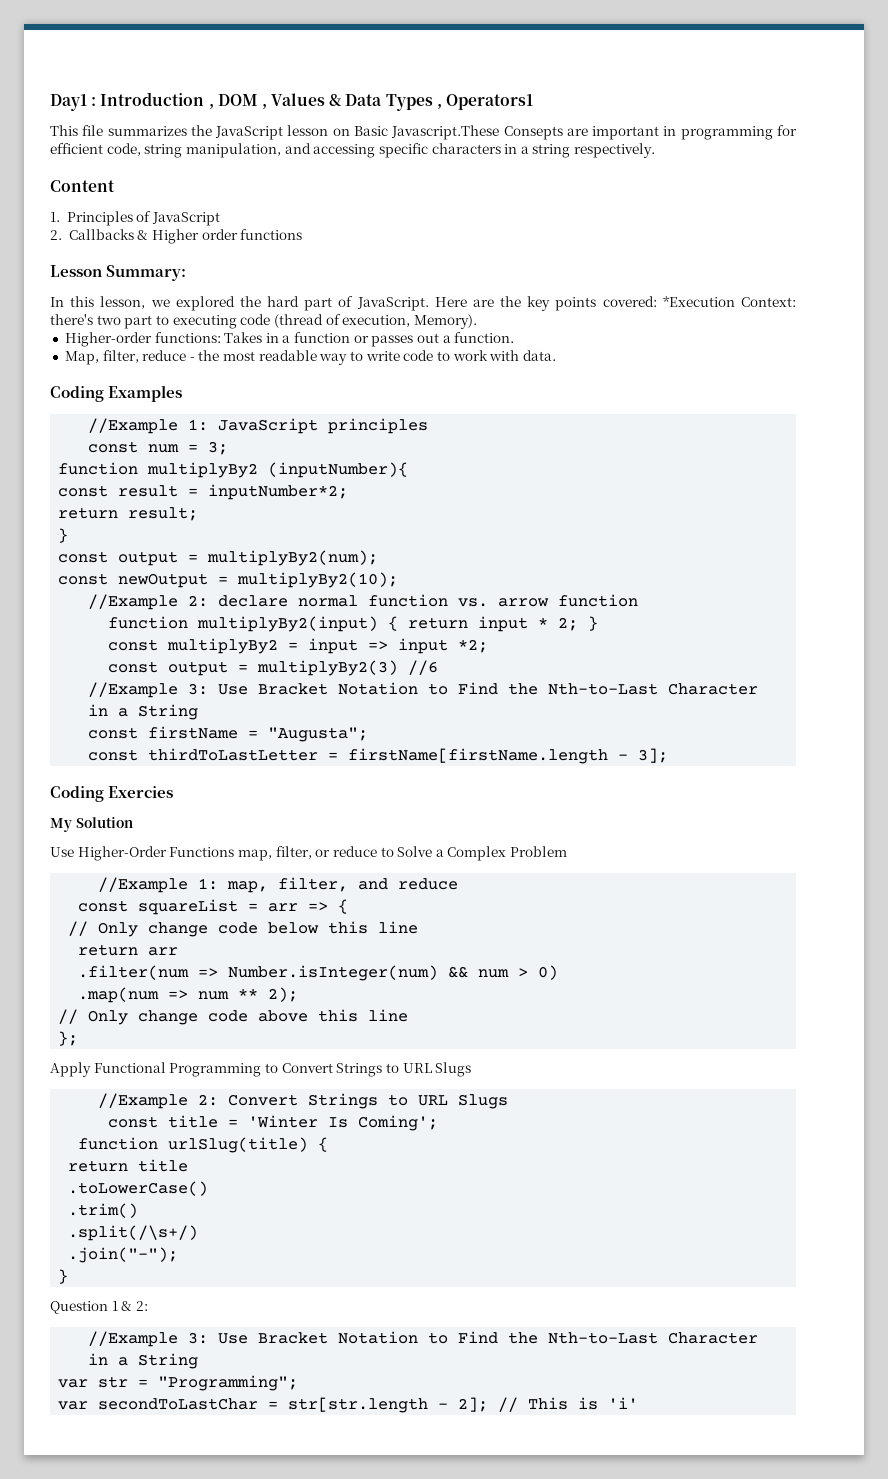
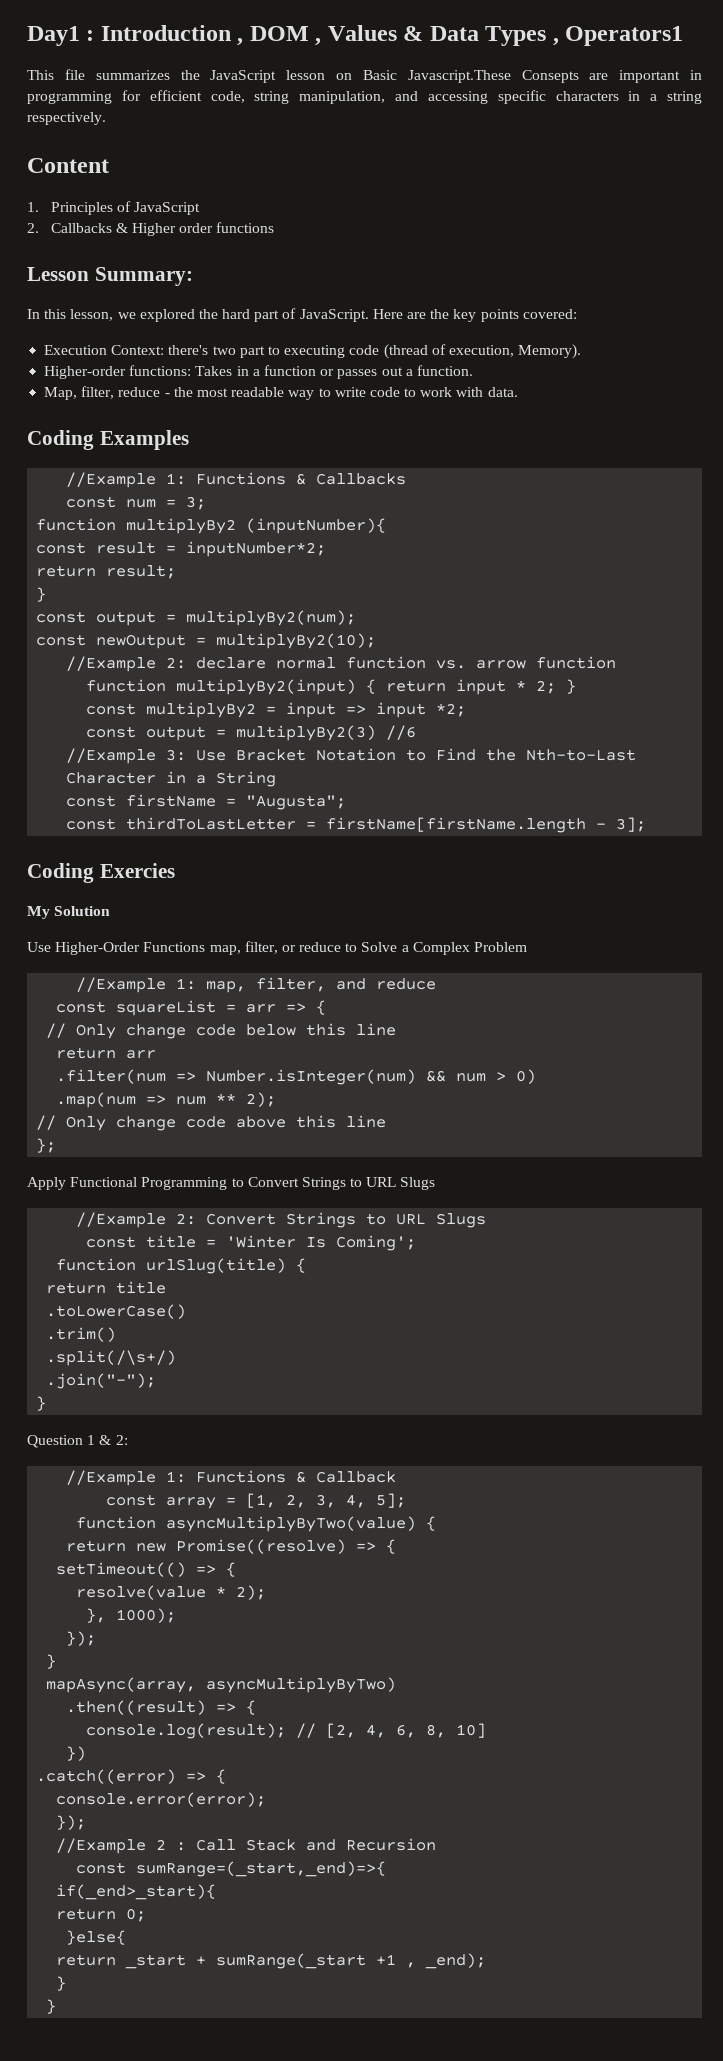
[662,296,735,307] *Execution -> [44,345,108,355] // Execution
[218,418,429,434] JavaScript principles -> [196,472,407,485] Functions & Callbacks
[188,1331,759,1344] [88,1353,199,1369] [58,1375,299,1391] [58,1397,639,1413] 3: Use Bracket Notation to Find the Nth-to-Last Character in a String // var str = "Programming"; // var secondToLastChar = str[str.length - 2]; // This is 'i' -> [166,1470,397,1483] [106,1493,407,1509] [76,1516,437,1532] [66,1539,397,1554] [56,1562,237,1577] [76,1585,267,1600] [86,1608,177,1623] [66,1631,97,1646] [46,1654,57,1669] [46,1677,397,1693] [66,1700,257,1715] [86,1723,487,1739] [66,1746,87,1761] [36,1769,227,1784] [56,1792,267,1807] [56,1815,87,1830] [56,1838,437,1854] [76,1861,387,1877] [56,1884,217,1900] [56,1908,147,1922] [66,1930,127,1945] [56,1953,487,1969] [56,1976,67,1991] [46,1999,57,2014] 1: Functions & Callback // const array = [1, 2, 3, 4, 5]; // function asyncMultiplyByTwo(value) { // return new Promise((resolve) => { // setTimeout(() => { // resolve(value * 2); // }, 1000); // }); // } // mapAsync(array, asyncMultiplyByTwo) // .then((result) => { // console.log(result); // [2, 4, 6, 8, 10] // }) // .catch((error) => { // console.error(error); // }); // //Example 2 : Call Stack and Recursion // const sumRange=(_start,_end)=>{ // if(_end>_start){ // return 0; // }else{ // return _start + sumRange(_start +1 , _end); // } // }

